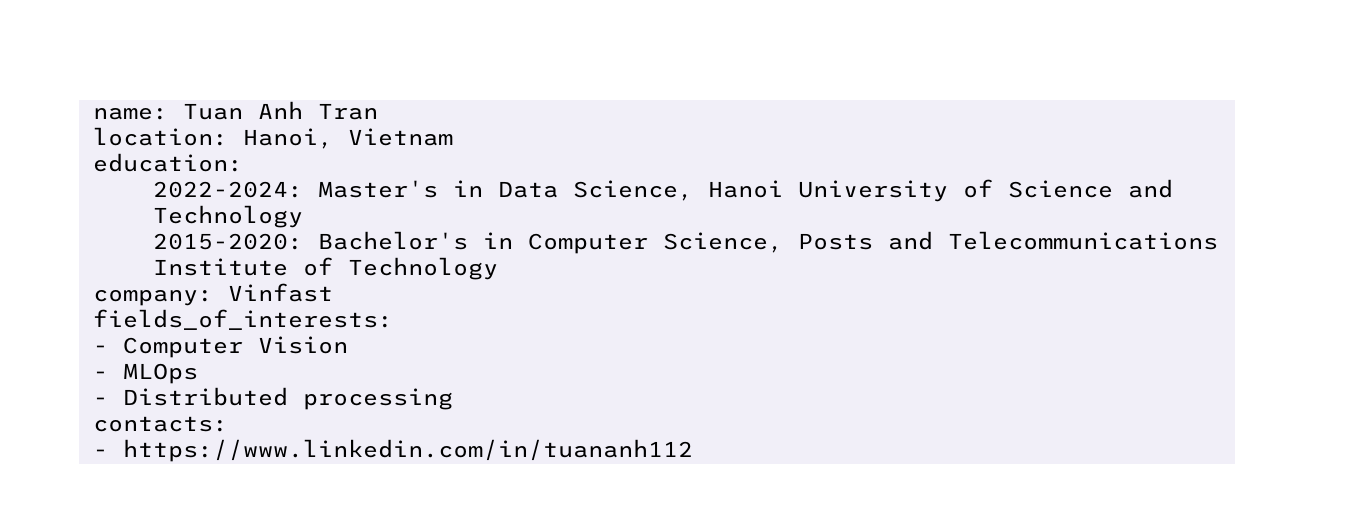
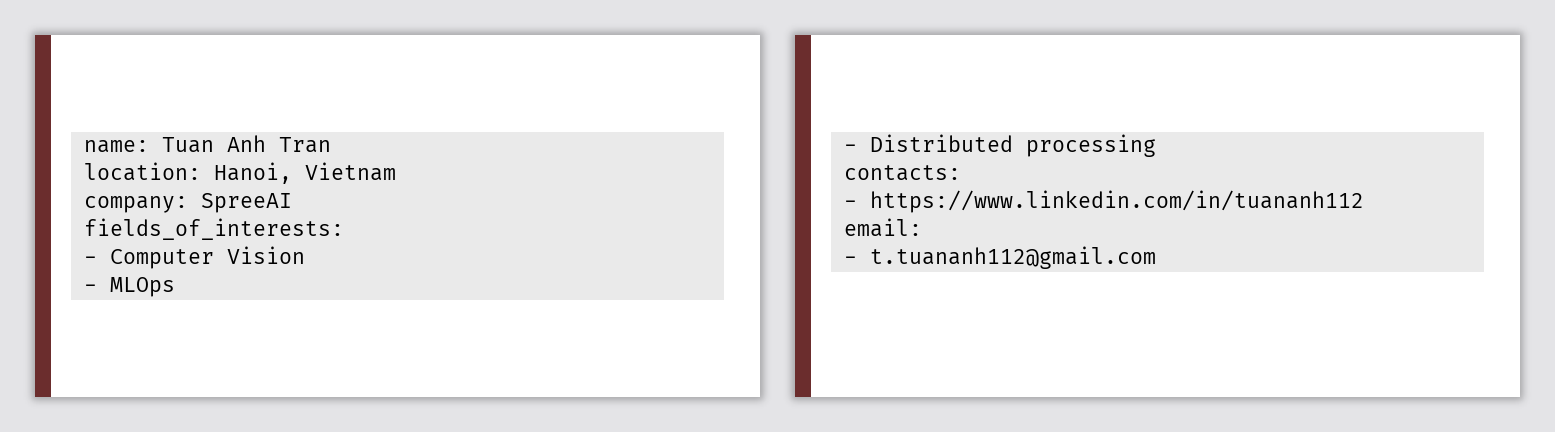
[92,153,243,172] [152,179,1173,202] [152,205,303,228] [152,231,1218,254] [152,257,498,280] // education: // 2022-2024: Master's in Data Science, Hanoi University of Science and Technology // 2015-2020: Bachelor's in Computer Science, Posts and Telecommunications Institute of Technology -> (396, 171) none
[227,283,333,302] Vinfast -> [200,193,292,213] SpreeAI
(693, 450) none -> [843,218,922,237] [843,246,1156,269] // email: // - t.tuananh112@gmail.com

